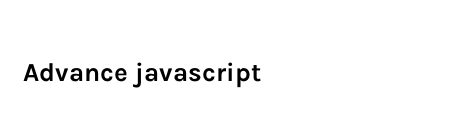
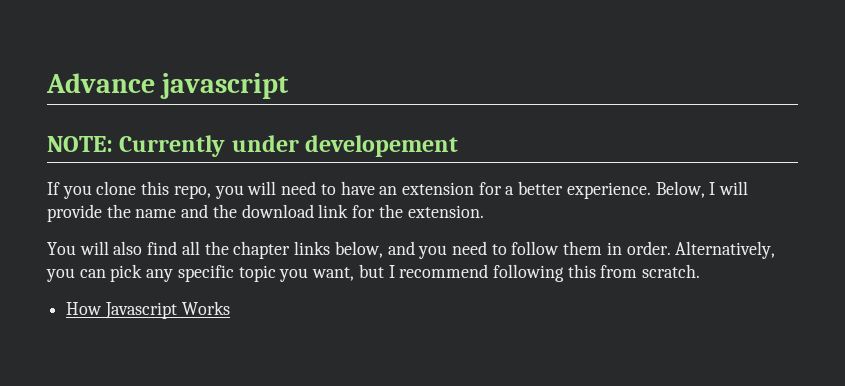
(262, 75) none -> [47,135,459,157] [47,181,749,199] [47,204,484,222] [47,241,776,259] [46,264,701,282] [66,301,230,319] // NOTE: Currently under developement // If you clone this repo, you will need to have an extension for a better experience. Below, I will provide the name and the download link for the extension. // You will also find all the chapter links below, and you need to follow them in order. Alternatively, you can pick any specific topic you want, but I recommend following this from scratch. // How Javascript Works

